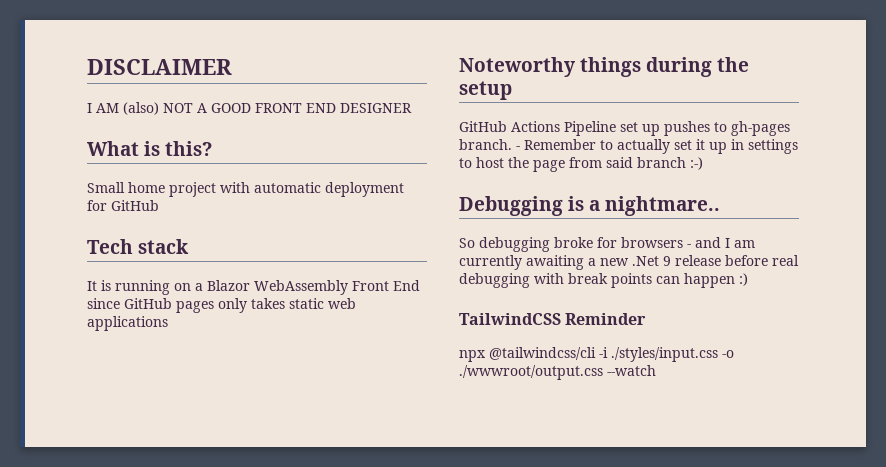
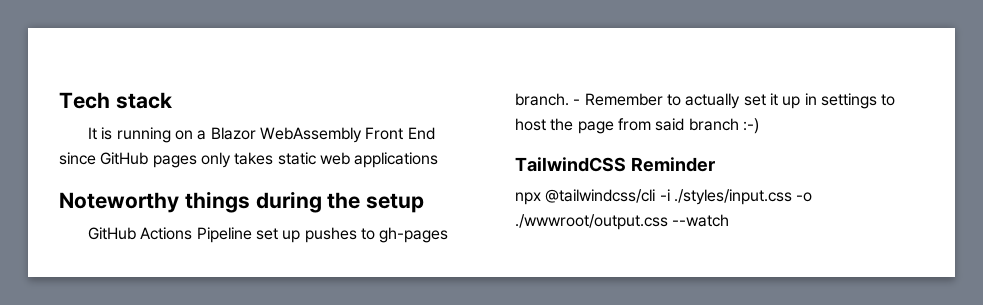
[87,59,232,75] [87,102,412,115] [87,141,213,156] [87,182,404,197] [87,200,159,211] DISCLAIMER // I AM (also) NOT A GOOD FRONT END DESIGNER // What is this? // Small home project with automatic deployment for GitHub // -> (59, 100) none
[459,196,721,216] [459,237,755,252] [459,255,799,270] [459,273,748,288] // Debugging is a nightmare.. // So debugging broke for browsers - and I am currently awaiting a new .Net 9 release before real debugging with break points can happen :) -> (759, 126) none

